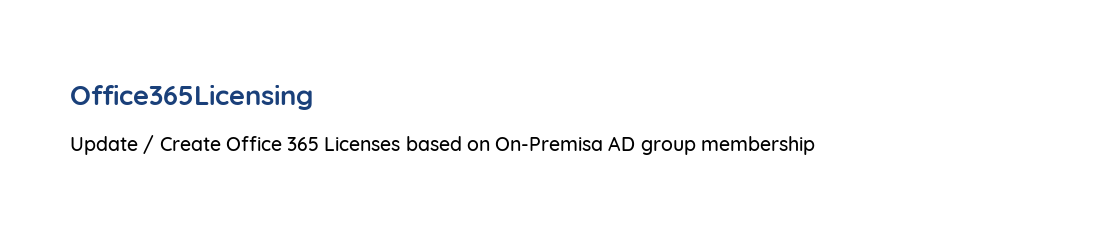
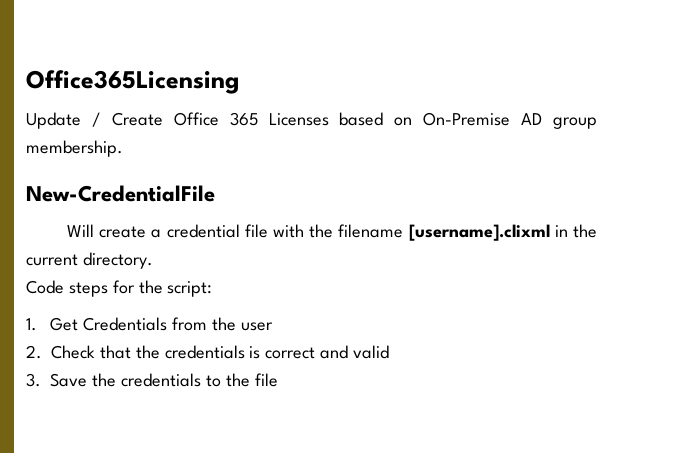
[495,137,604,151] On-Premisa -> [423,112,511,126] On-Premise
[700,136,815,155] membership -> [26,140,123,157] [26,185,215,202] [67,224,597,241] [26,252,153,269] [26,280,213,297] [26,317,273,331] [26,345,390,359] [26,373,278,387] membership. // New-CredentialFile // Will create a credential file with the filename [username].clixml in the current directory. // Code steps for the script: // 1. Get Credentials from the user // 2. Check that the credentials is correct and valid // 3. Save the credentials to the file

